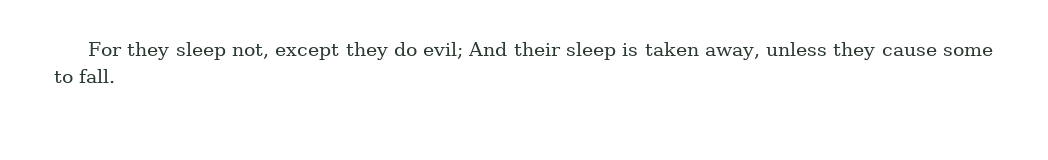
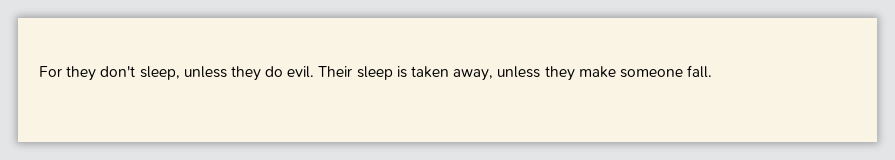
[175,42,561,60] sleep not, except they do evil; And their -> [100,66,353,81] don't sleep, unless they do evil. Their
[881,47,994,56] [54,71,73,83] cause some to -> [578,66,683,78] make someone

